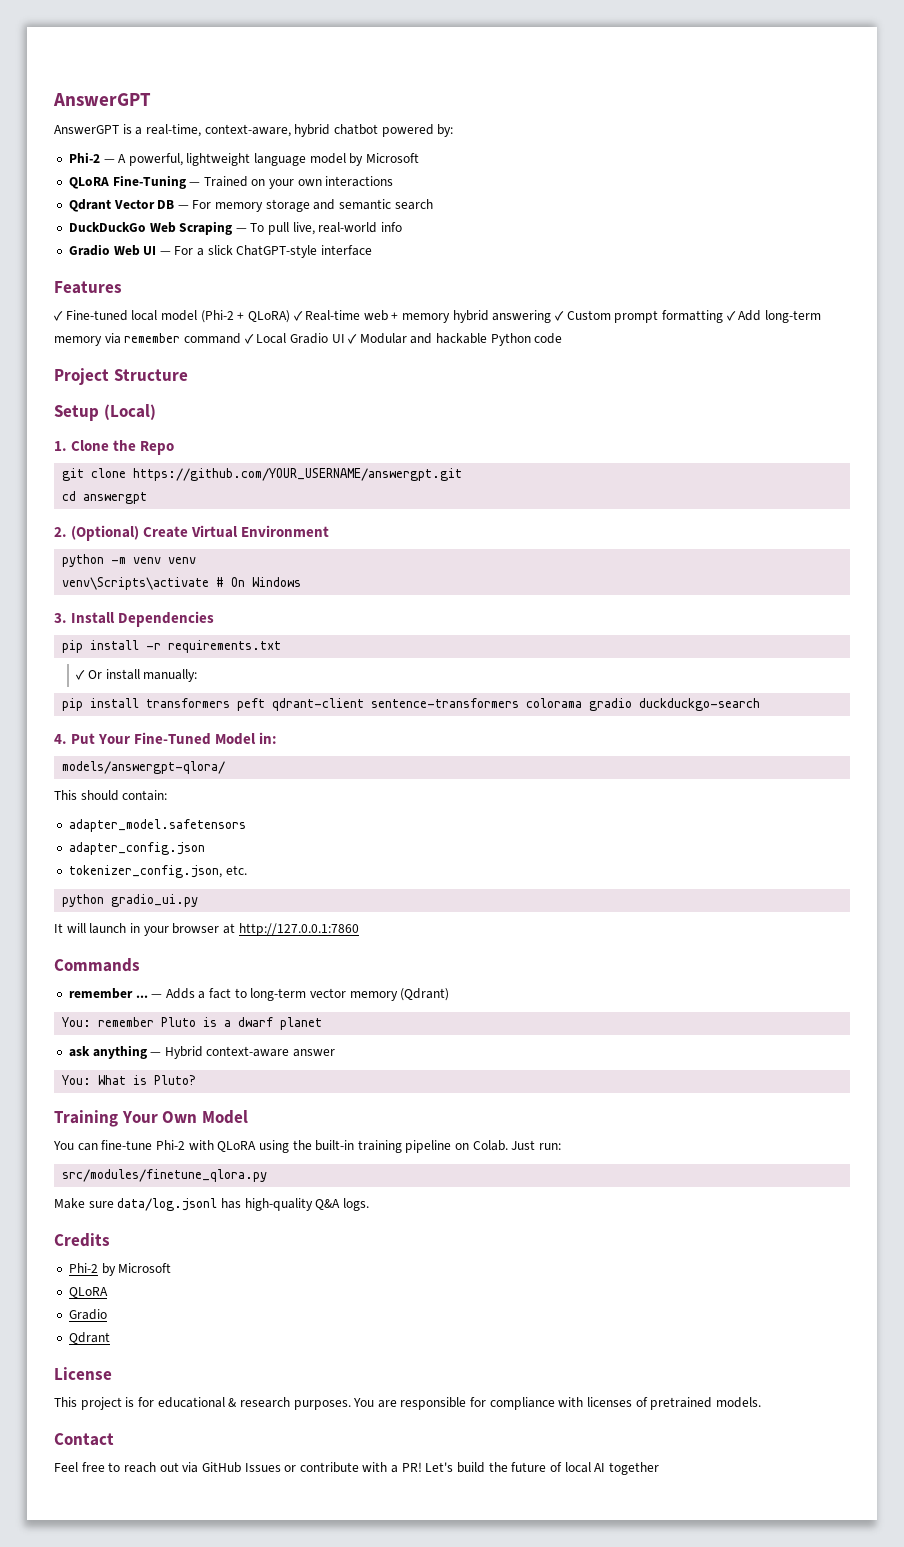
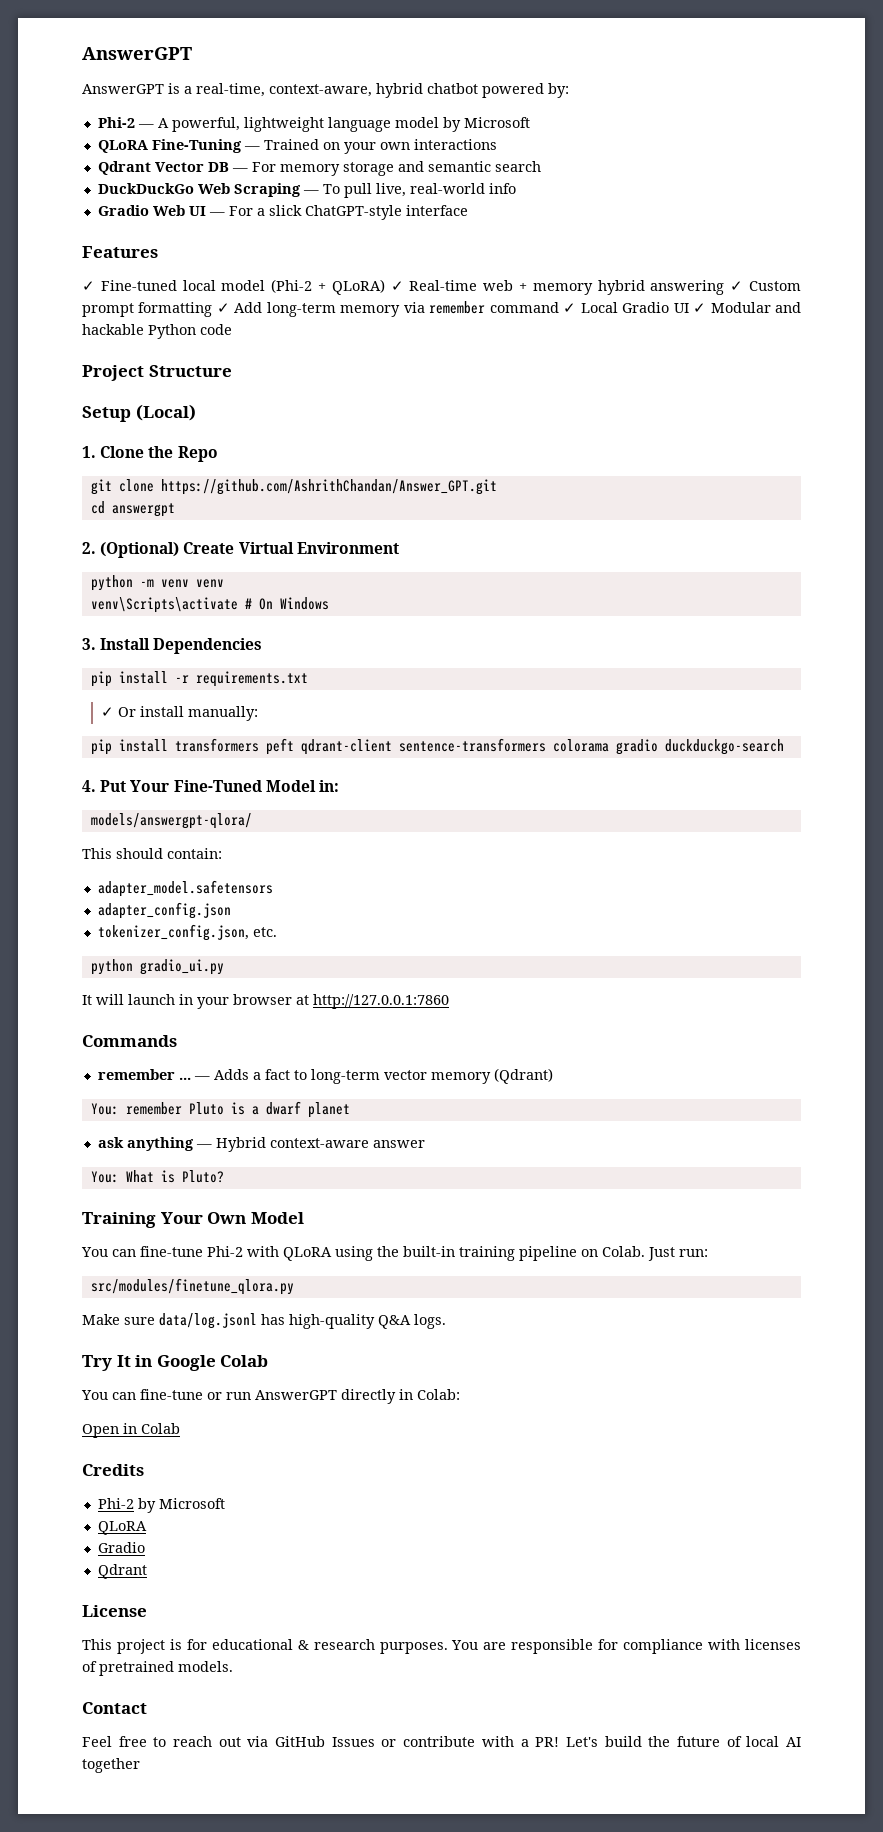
[133,468,463,481] https://github.com/YOUR_USERNAME/answergpt.git -> [160,479,497,495] https://github.com/AshrithChandan/Answer_GPT.git
(369, 1204) none -> [82,1355,269,1371] [81,1389,460,1404] [82,1423,180,1438] // Try It in Google Colab // You can fine-tune or run AnswerGPT directly in Colab: // Open in Colab

